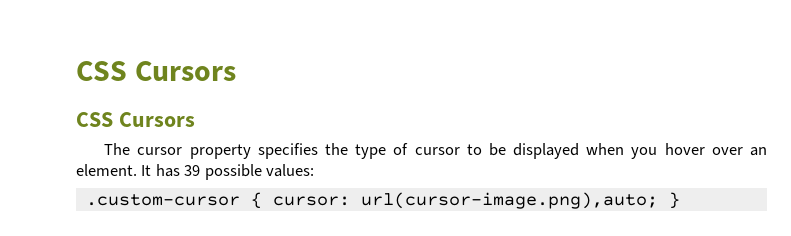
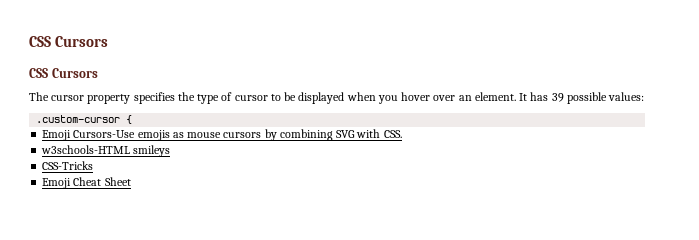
[272,192,680,209] cursor: url(cursor-image.png),auto; } -> [42,129,402,141] [41,145,171,157] [42,161,94,170] [42,177,131,189] // Emoji Cursors-Use emojis as mouse cursors by combining SVG with CSS. // w3schools-HTML smileys // CSS-Tricks // Emoji Cheat Sheet

